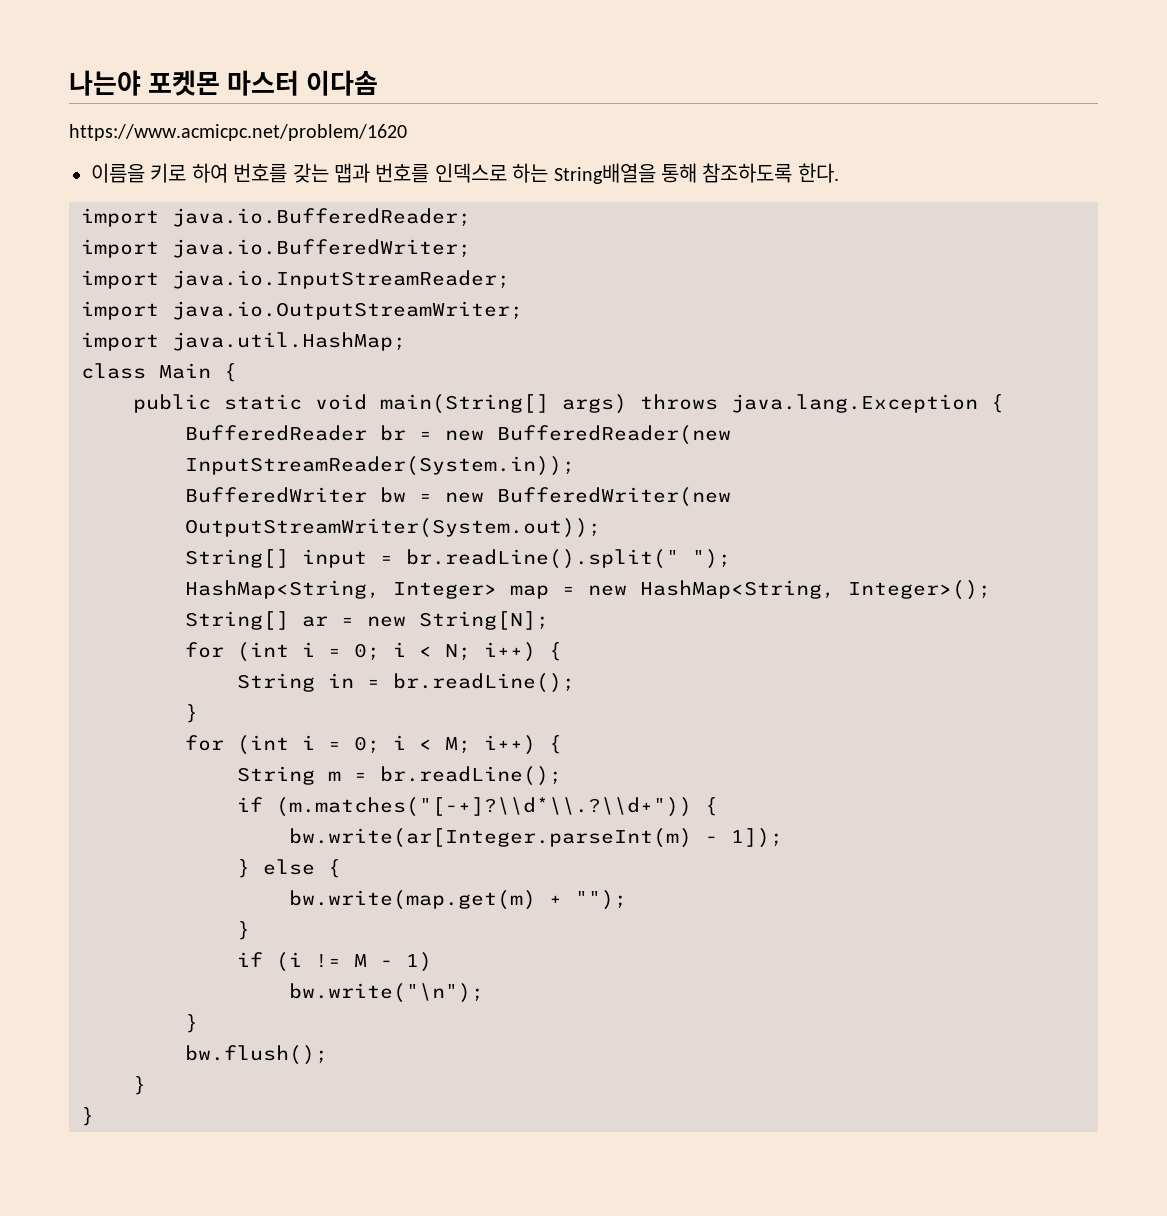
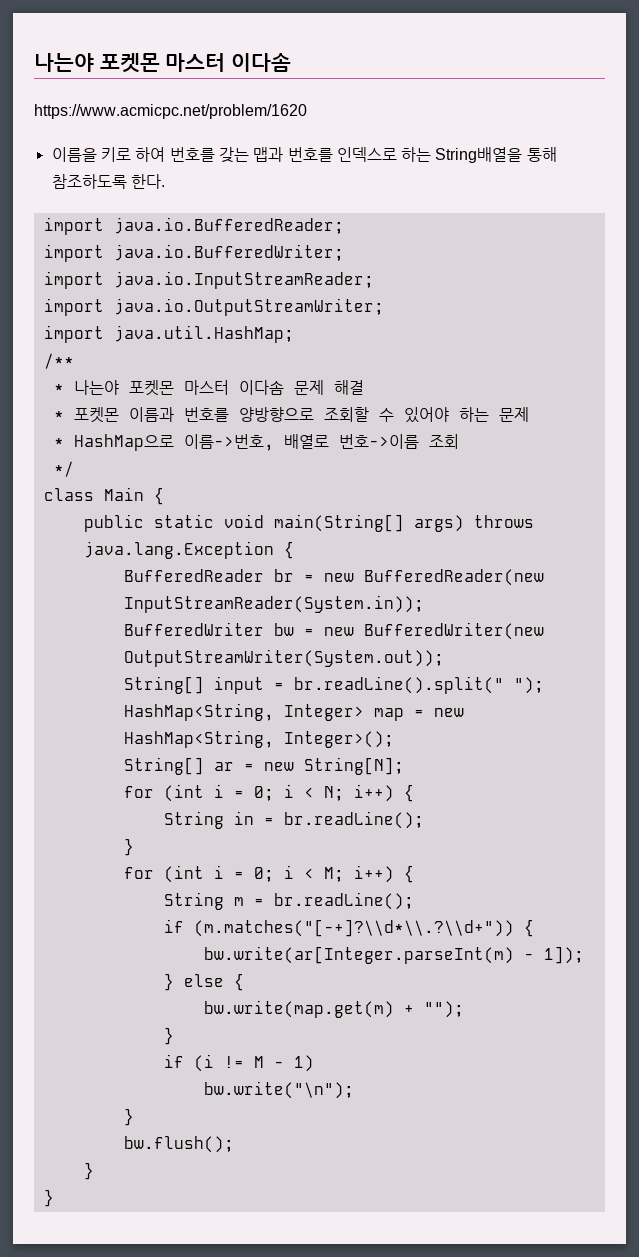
(406, 341) none -> [43,353,74,369] [53,380,364,396] [53,407,529,423] [53,434,459,451] [53,461,74,477] // /** // * 나는야 포켓몬 마스터 이다솜 문제 해결 // * 포켓몬 이름과 번호를 양방향으로 조회할 수 있어야 하는 문제 // * HashMap으로 이름->번호, 배열로 번호->이름 조회 // */

